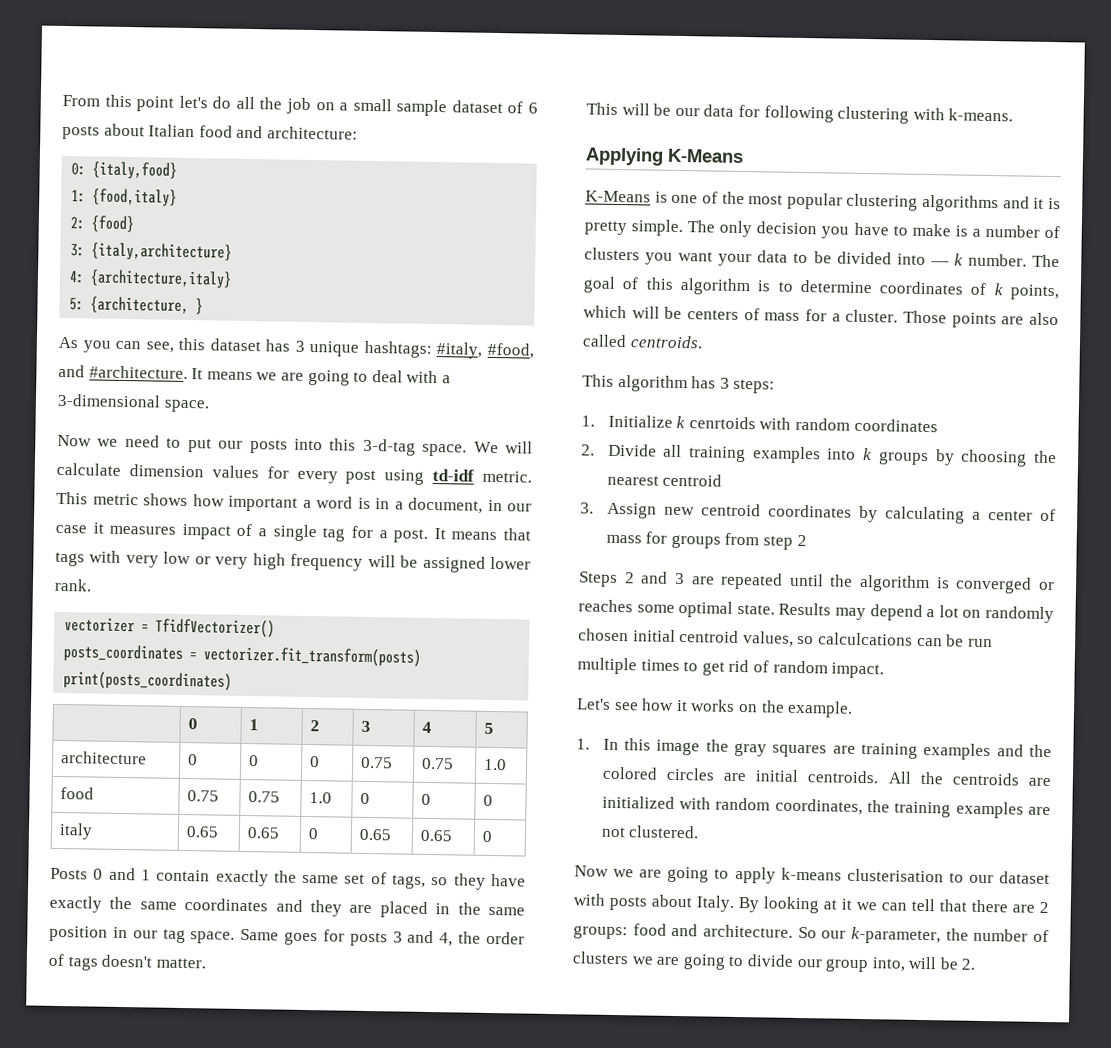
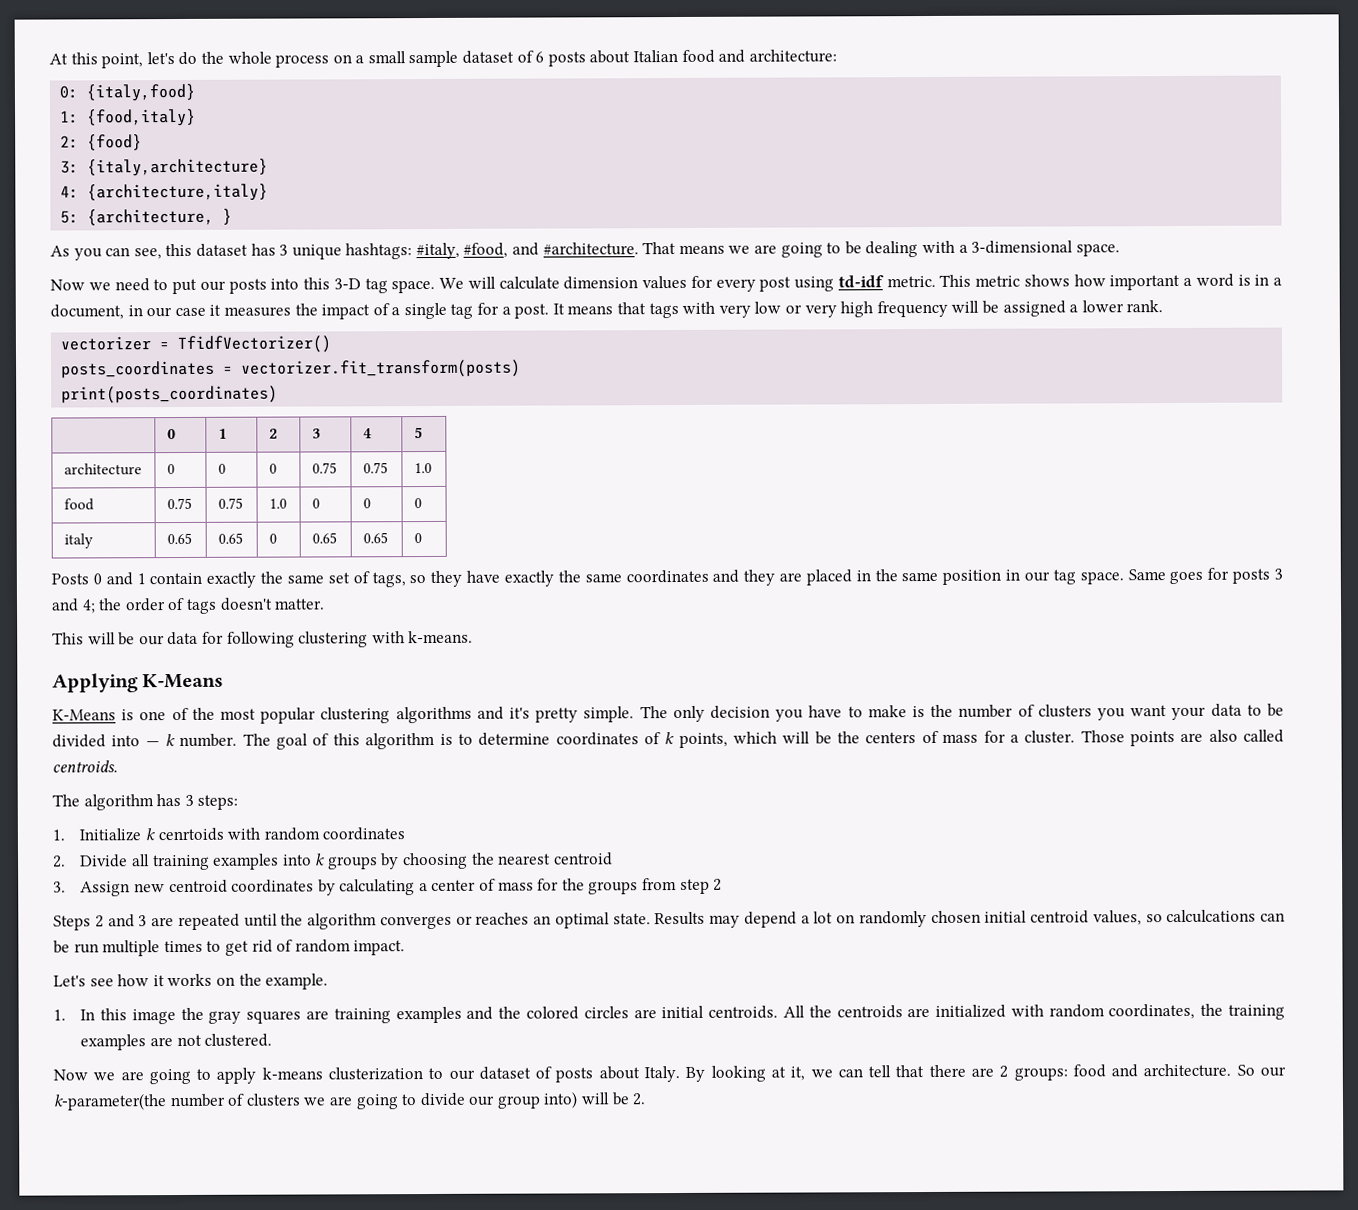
[62,94,312,114] From this point let's do all the job -> [49,51,330,69] At this point, let's do the whole process
[191,368,204,380] It -> [642,242,677,255] That
[371,369,403,383] deal -> [844,241,919,258] be dealing
[362,438,416,456] 3-d-tag -> [333,278,388,294] 3-D tag
(177, 530) none -> [294,303,318,316] the
(486, 564) none -> [1069,304,1079,313] a
[439,932,454,947] 4, -> [81,599,96,614] 4;
[1033,197,1061,210] it is -> [508,707,530,719] it's
[971,228,981,237] a -> [930,704,954,717] the
(683, 313) none -> [837,731,861,744] the
[582,374,614,387] This -> [52,794,80,807] The
(668, 537) none -> [561,878,585,891] the
[936,576,1033,594] is converged -> [379,915,452,930] converges
[636,604,675,613] some -> [533,915,551,925] an
[846,868,944,883] clusterisation -> [328,1067,424,1081] clusterization
[573,893,606,906] with -> [535,1066,553,1079] of
[841,898,852,910] it -> [790,1066,806,1081] it,
[851,926,969,945] k-parameter, the -> [53,1093,167,1111] k-parameter(the
[871,957,906,972] into, -> [543,1091,579,1109] into)

